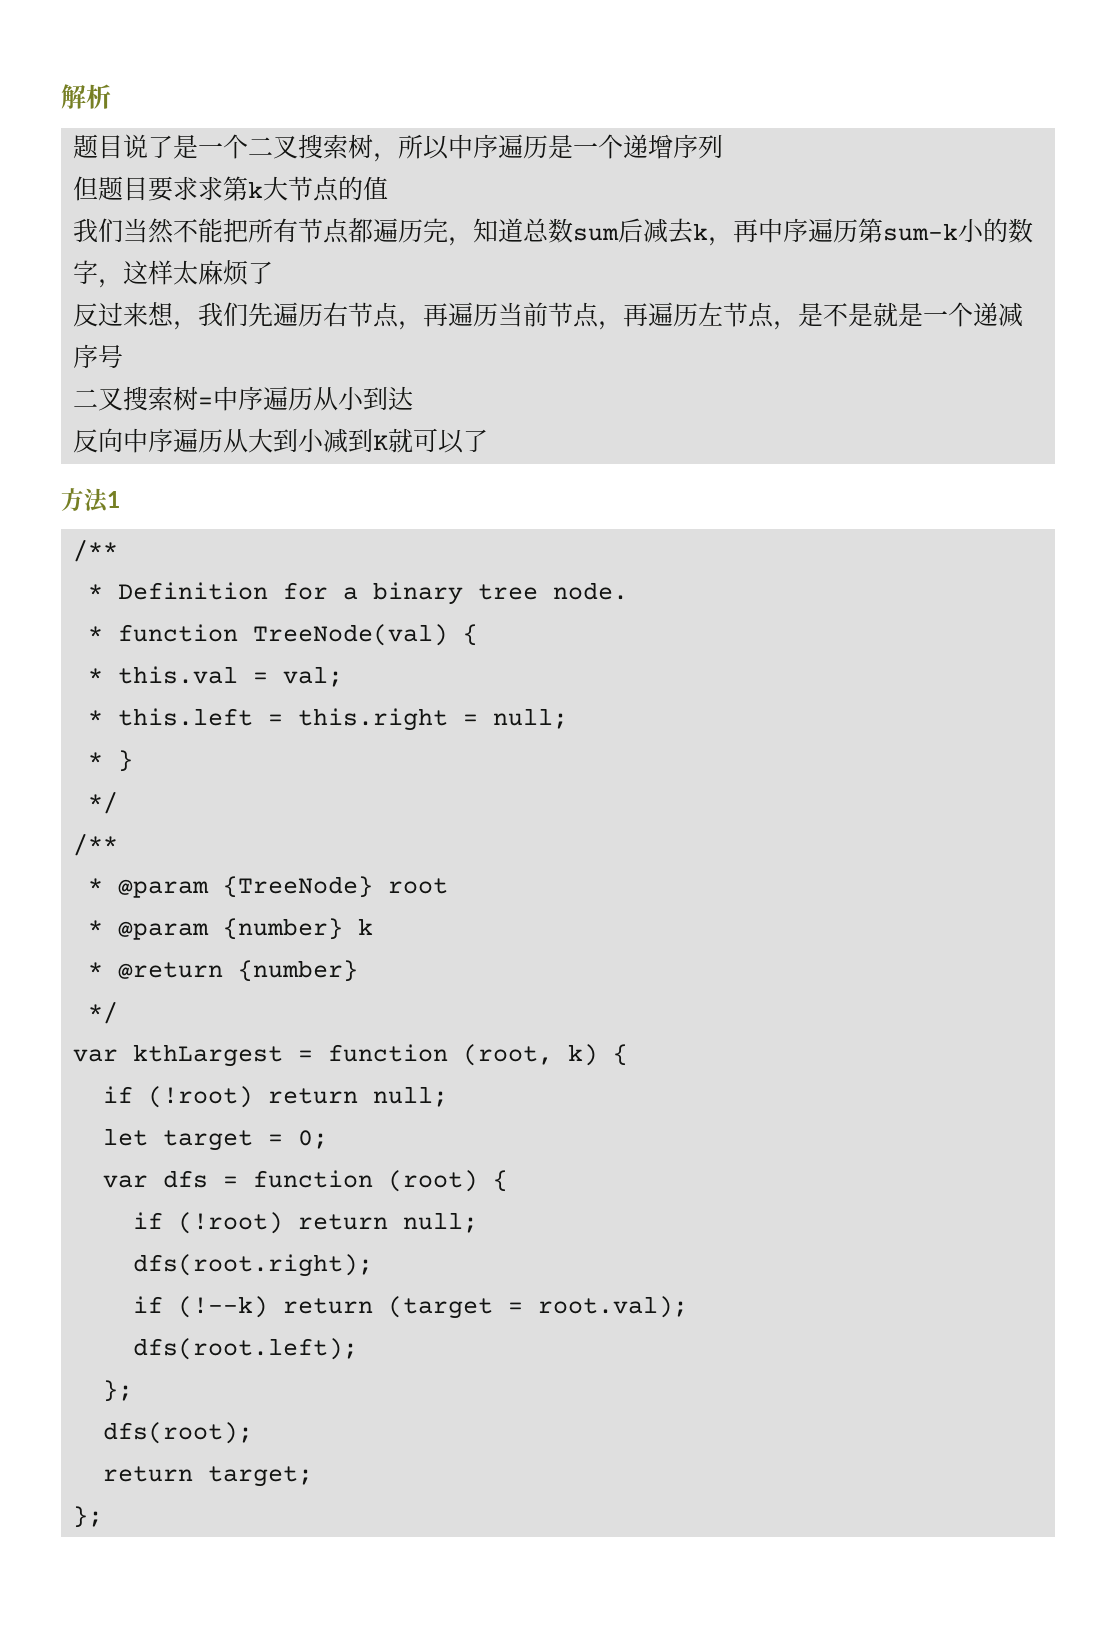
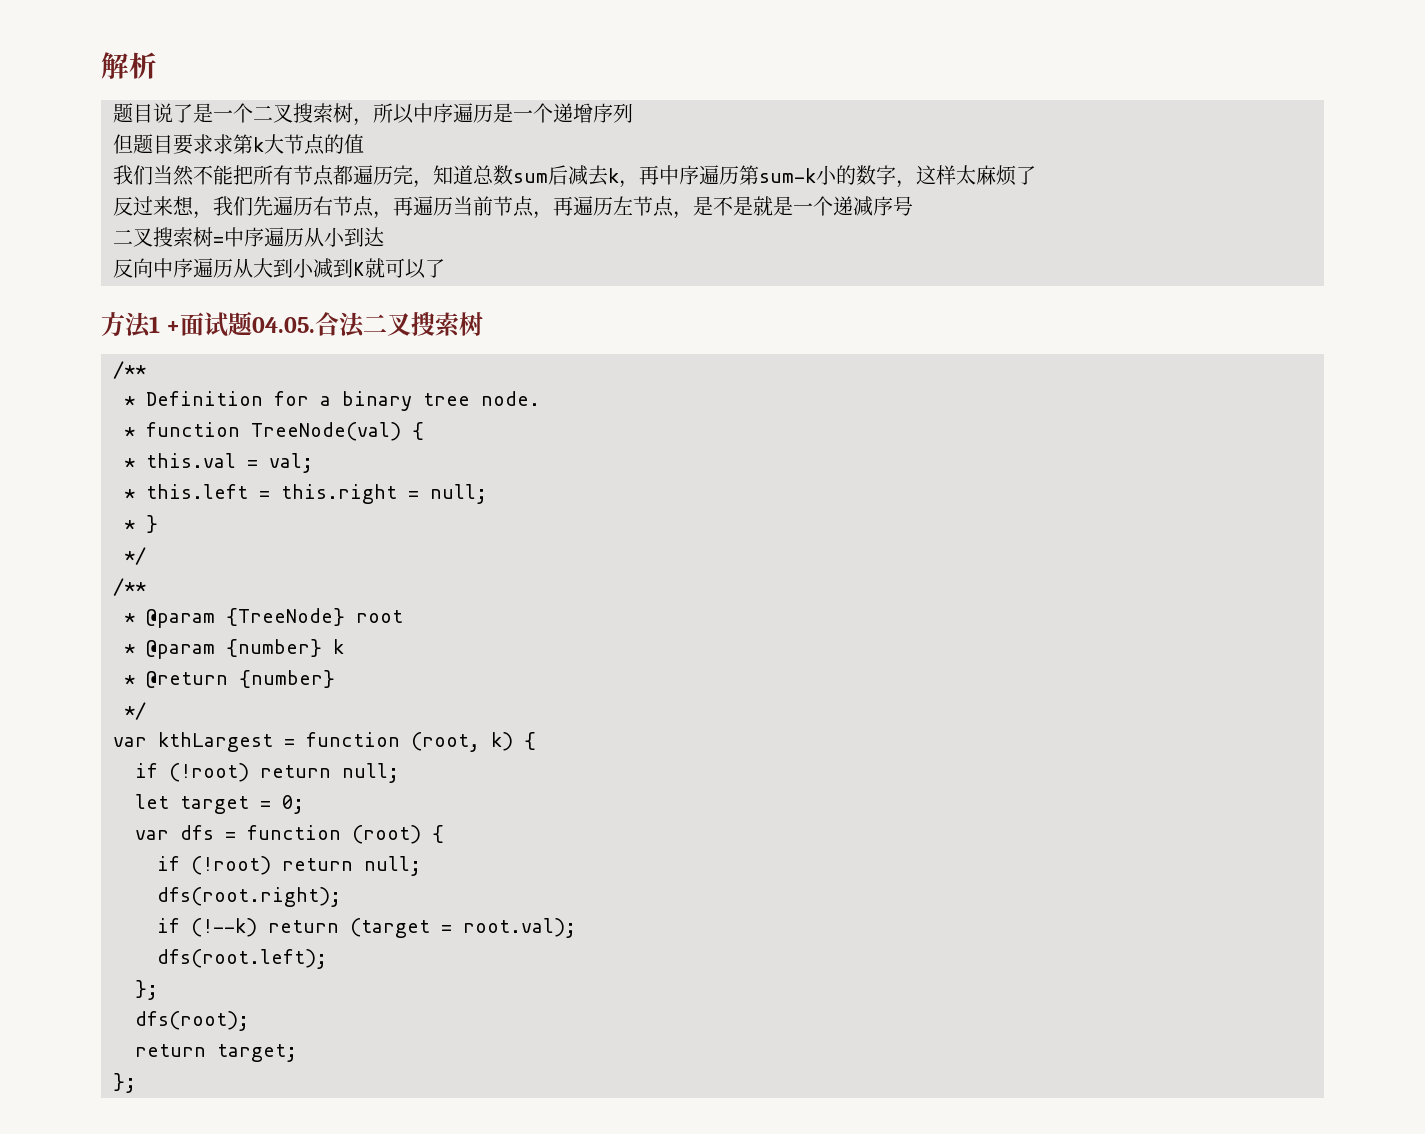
(120, 499) none -> [166,311,484,338] +面试题04.05.合法二叉搜索树

